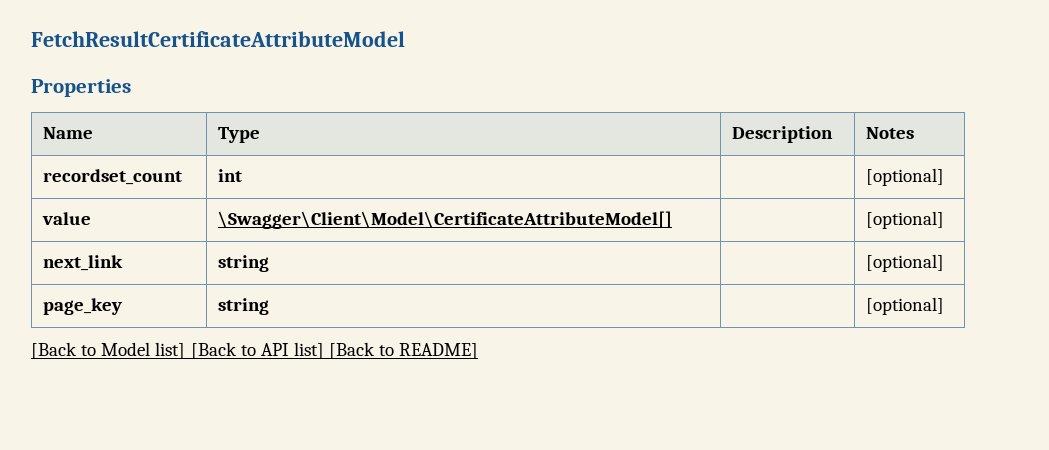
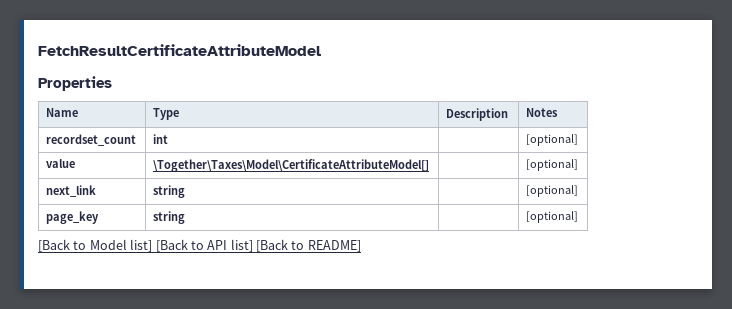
[217,211,672,229] \Swagger\Client\Model\CertificateAttributeModel[] -> [153,159,430,172] \Together\Taxes\Model\CertificateAttributeModel[]

